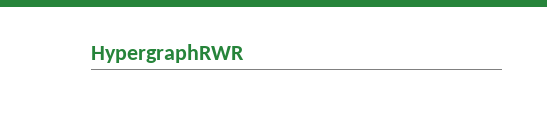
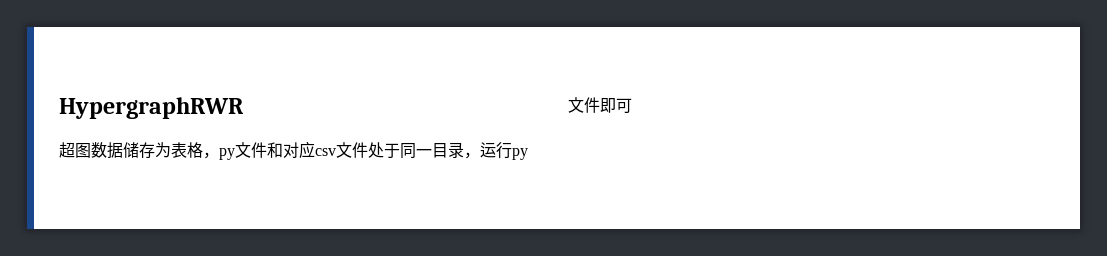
(244, 53) none -> [59,141,528,160] [568,97,632,113] // 超图数据储存为表格，py文件和对应csv文件处于同一目录，运行py文件即可

